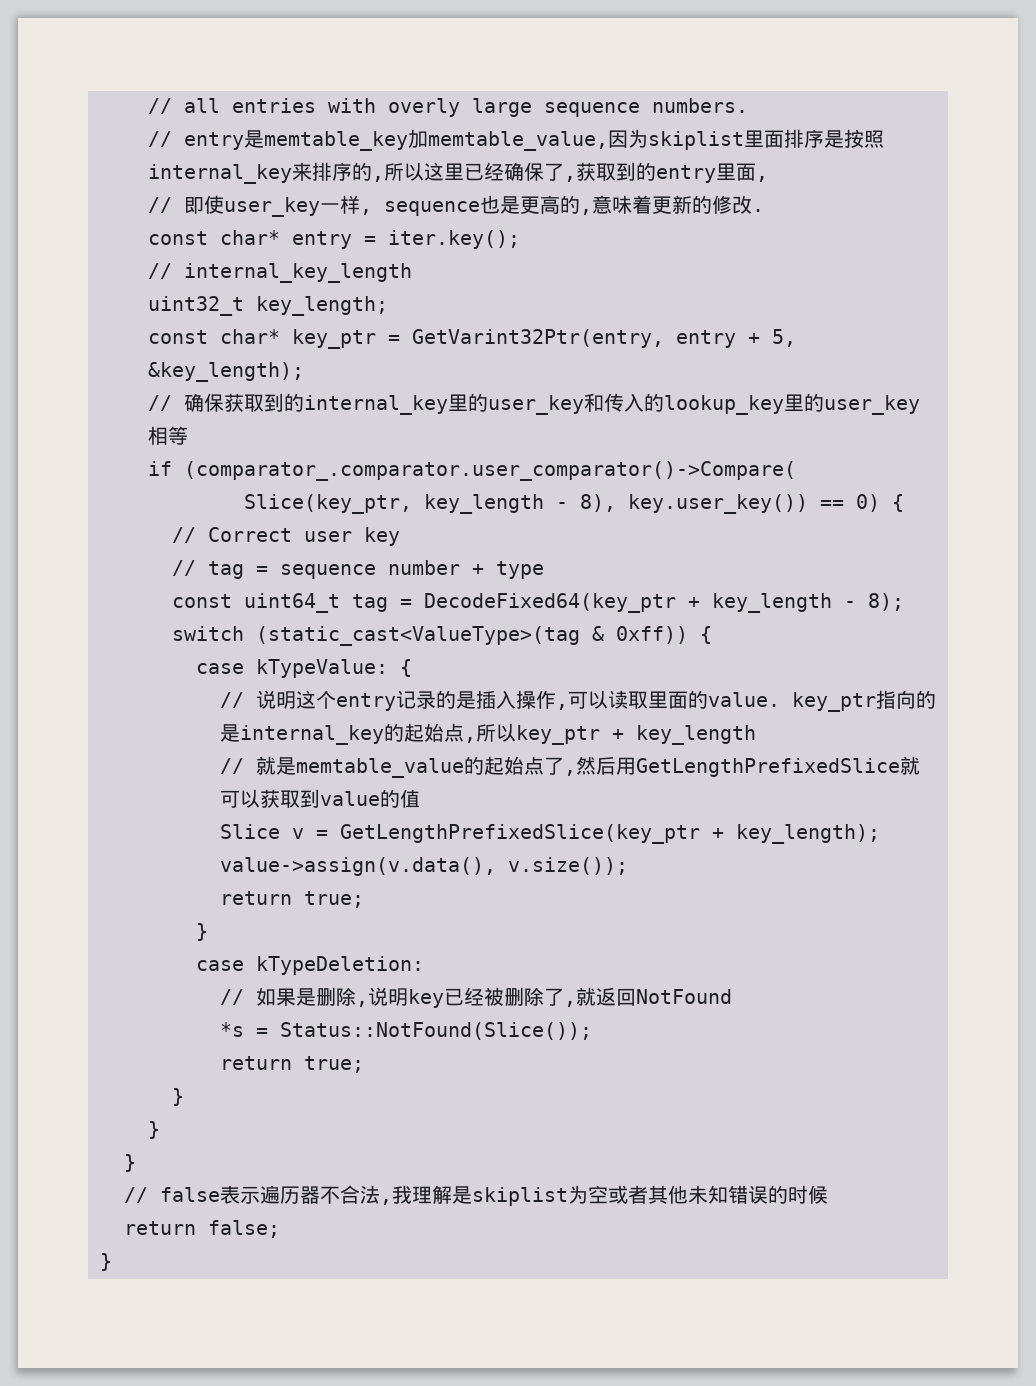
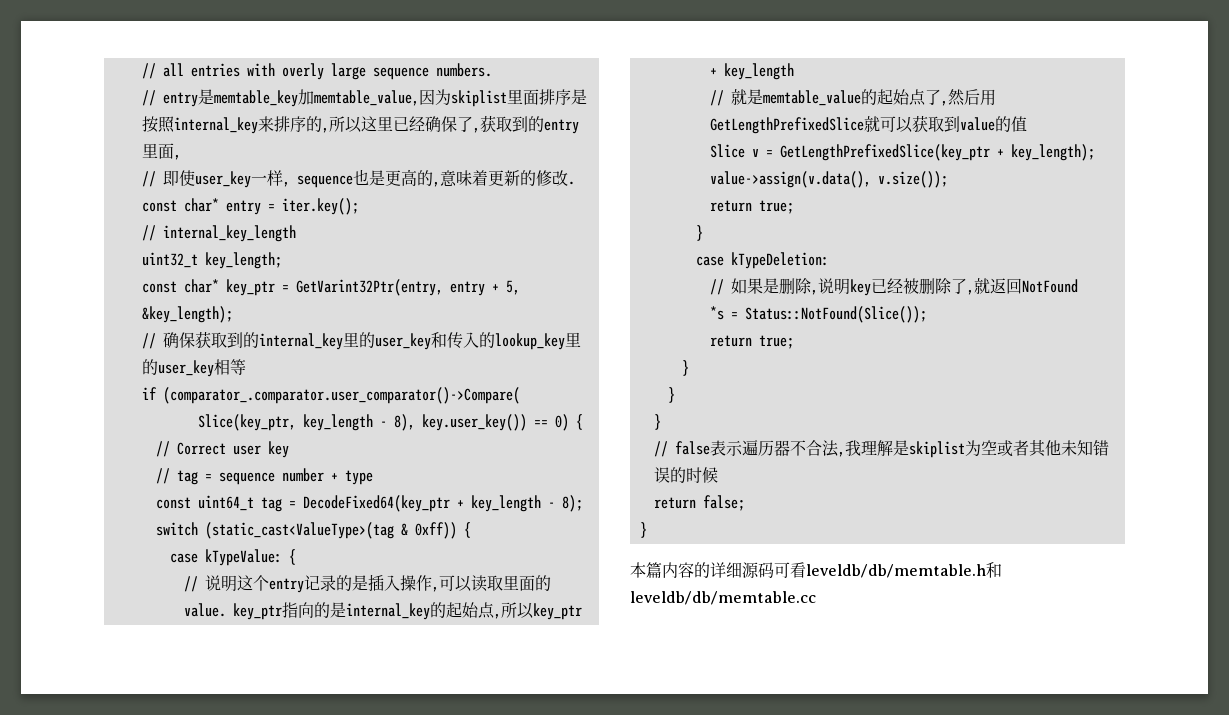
(112, 1262) none -> [630,562,1002,578] [630,591,816,605] // 本篇内容的详细源码可看leveldb/db/memtable.h和leveldb/db/memtable.cc

